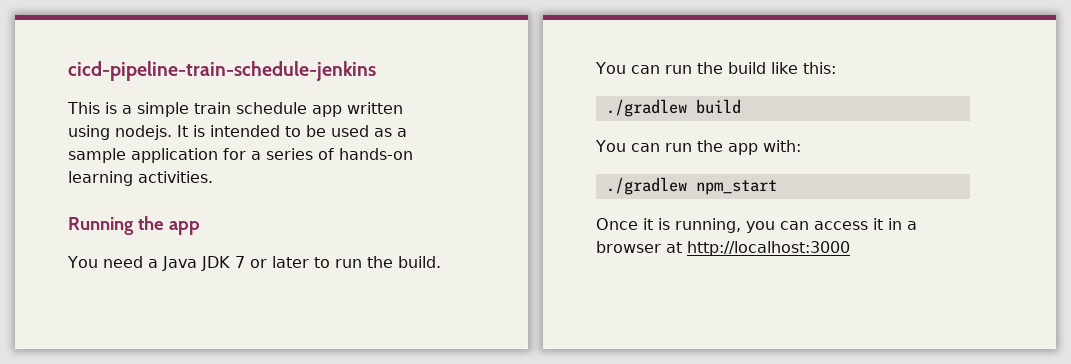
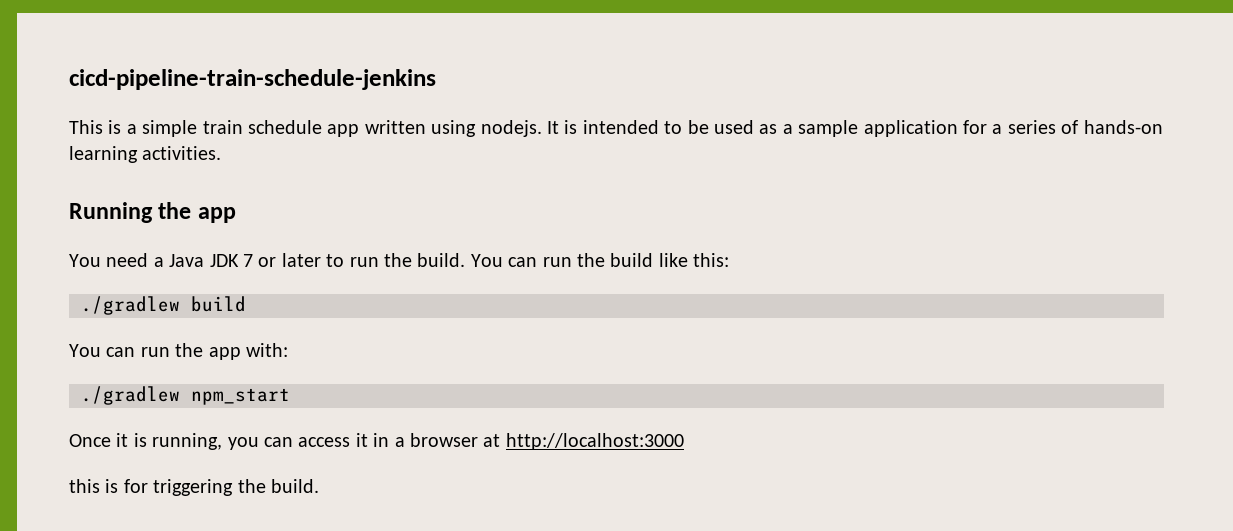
(850, 248) none -> [69,479,319,496] // this is for triggering the build.

